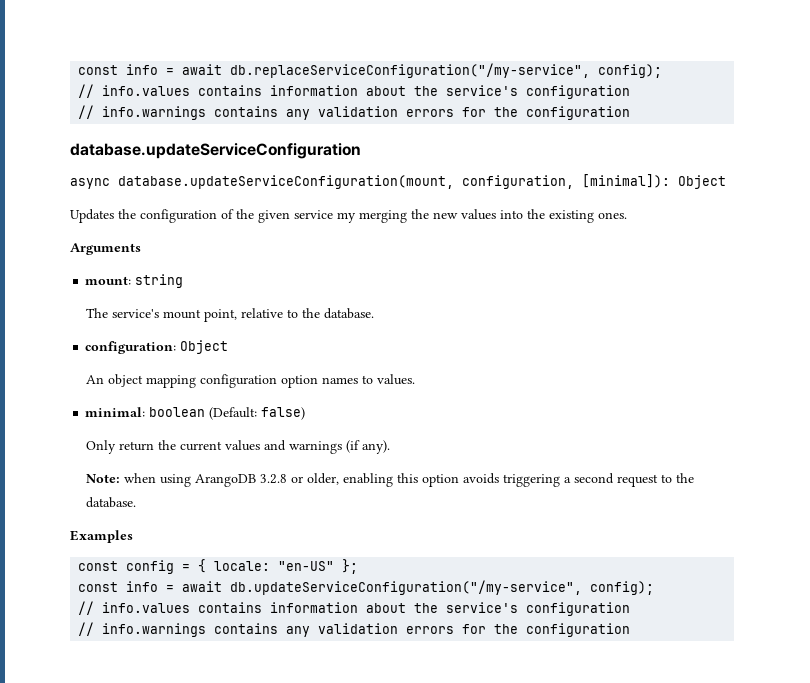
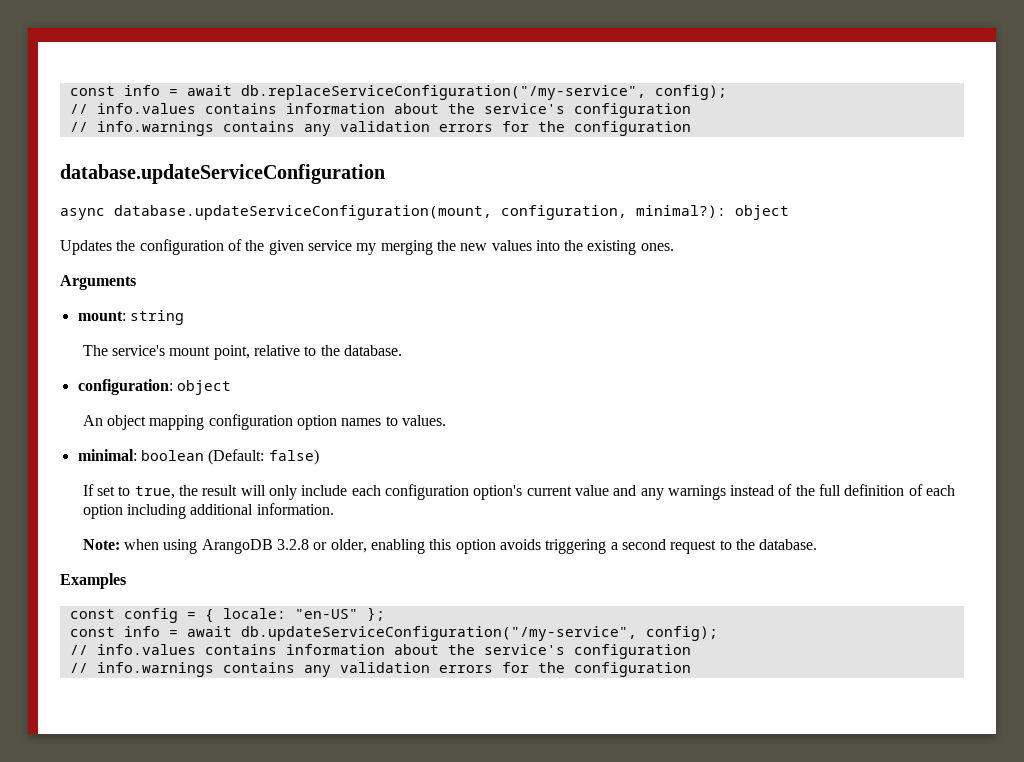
[582,174,726,189] [minimal]): Object -> [636,205,789,220] minimal?): object
[180,340,229,354] Object -> [176,380,231,395] object
[86,440,391,454] Only return the current values and warnings (if any). -> [82,484,956,500] [82,503,334,519] If set to true, the result will only include each configuration option's current value and any warnings instead of the full definition of each option including additional information.

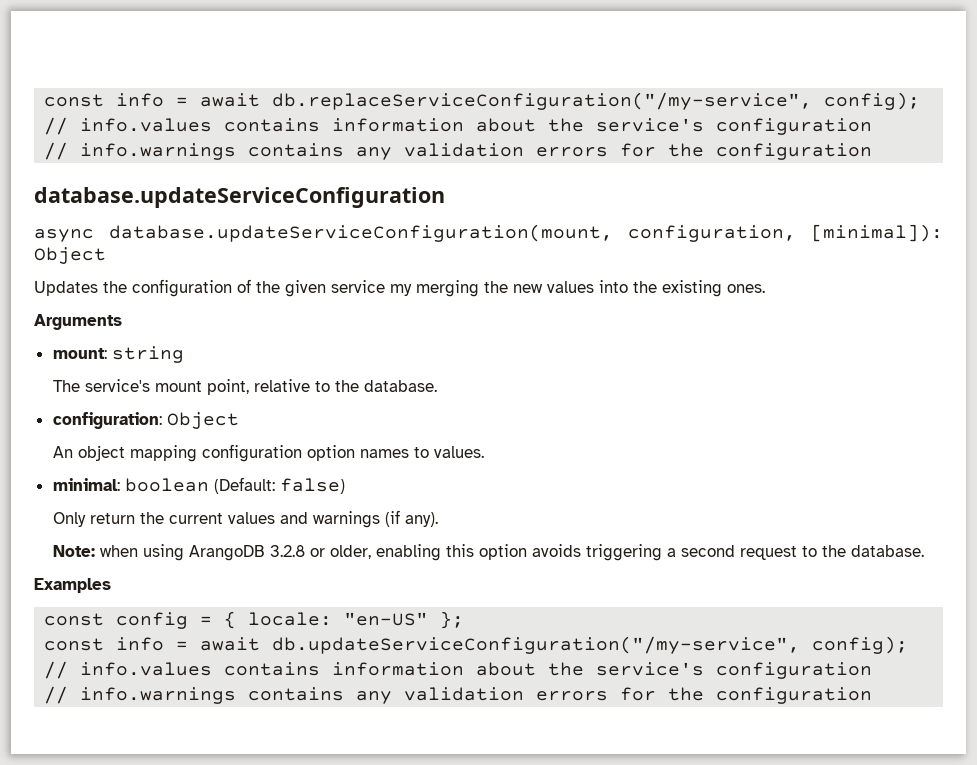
[636,205,789,220] minimal?): object -> [811,224,943,242] [34,247,106,264] [minimal]): Object
[176,380,231,395] object -> [166,412,239,429] Object
[82,484,956,500] [82,503,334,519] If set to true, the result will only include each configuration option's current value and any warnings instead of the full definition of each option including additional information. -> [53,510,439,528] Only return the current values and warnings (if any).

